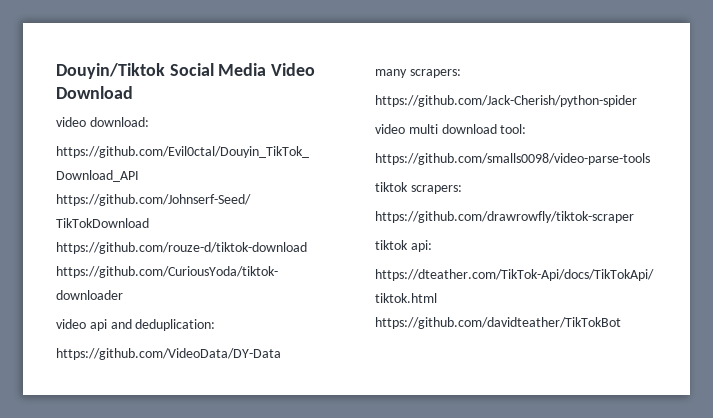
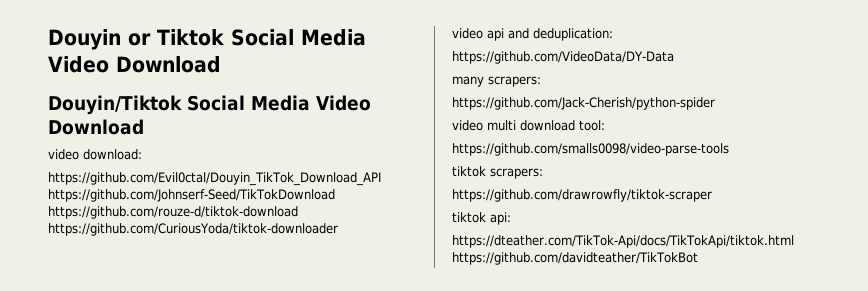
(56, 71) none -> [48,29,366,50] [48,56,221,73] Douyin or Tiktok Social Media Video Download //

